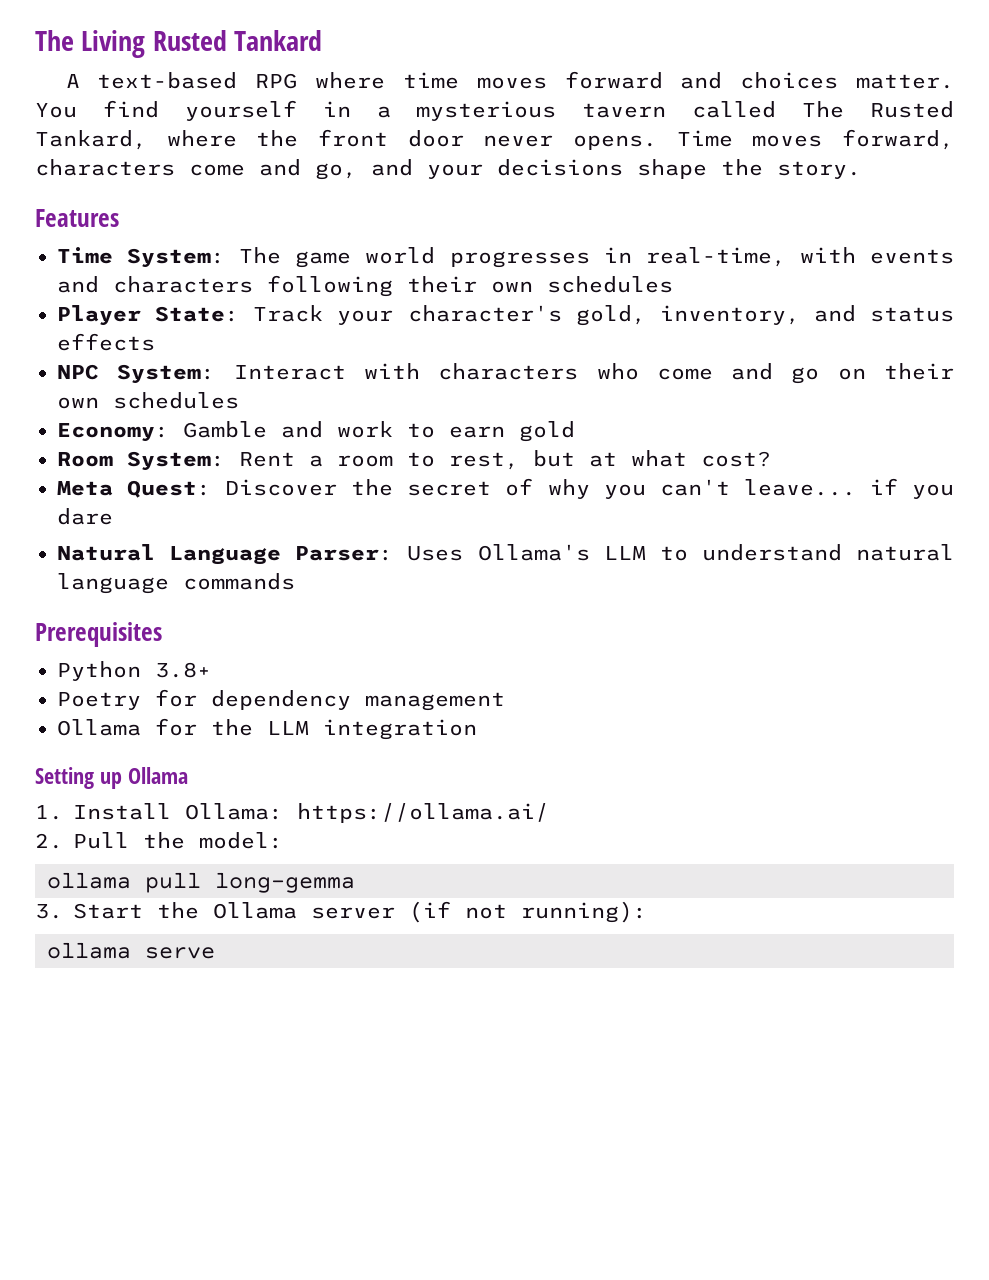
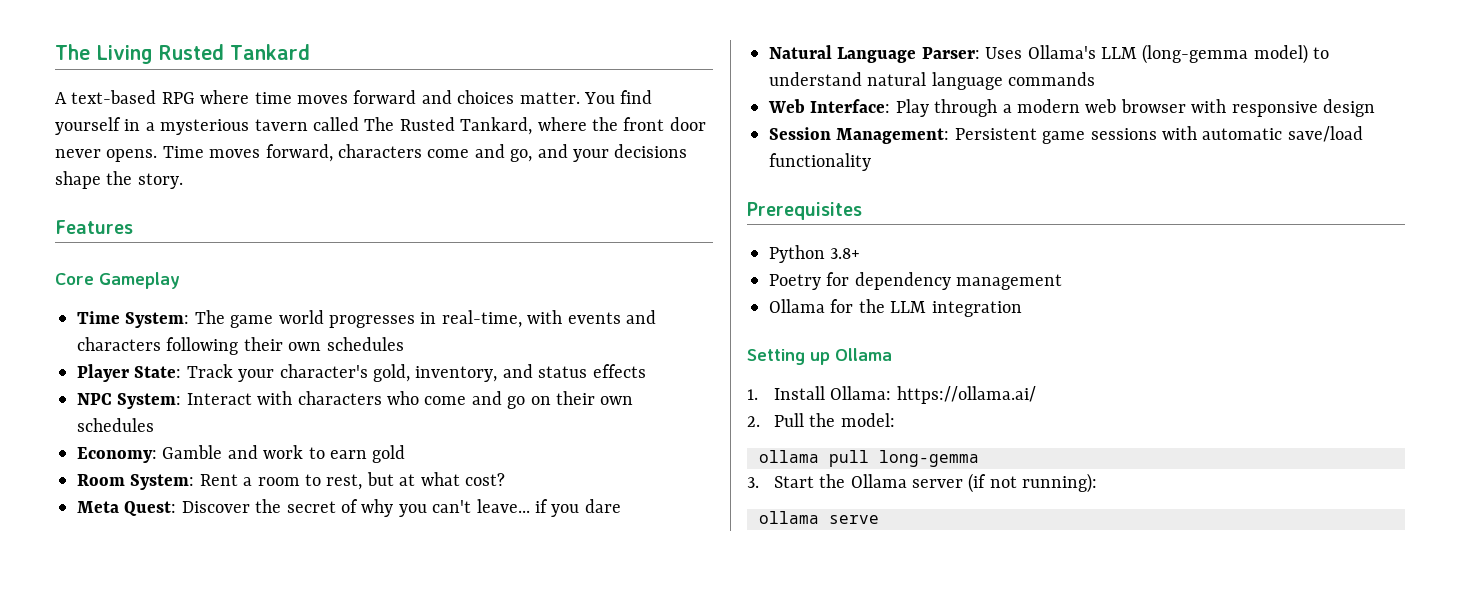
(119, 218) none -> [55,272,180,289] // Core Gameplay
(646, 553) none -> [1142,44,1308,64] (long-gemma model)
(295, 581) none -> [768,99,1375,117] [769,126,1363,144] [769,153,871,171] // Web Interface: Play through a modern web browser with responsive design // Session Management: Persistent game sessions with automatic save/load functionality

